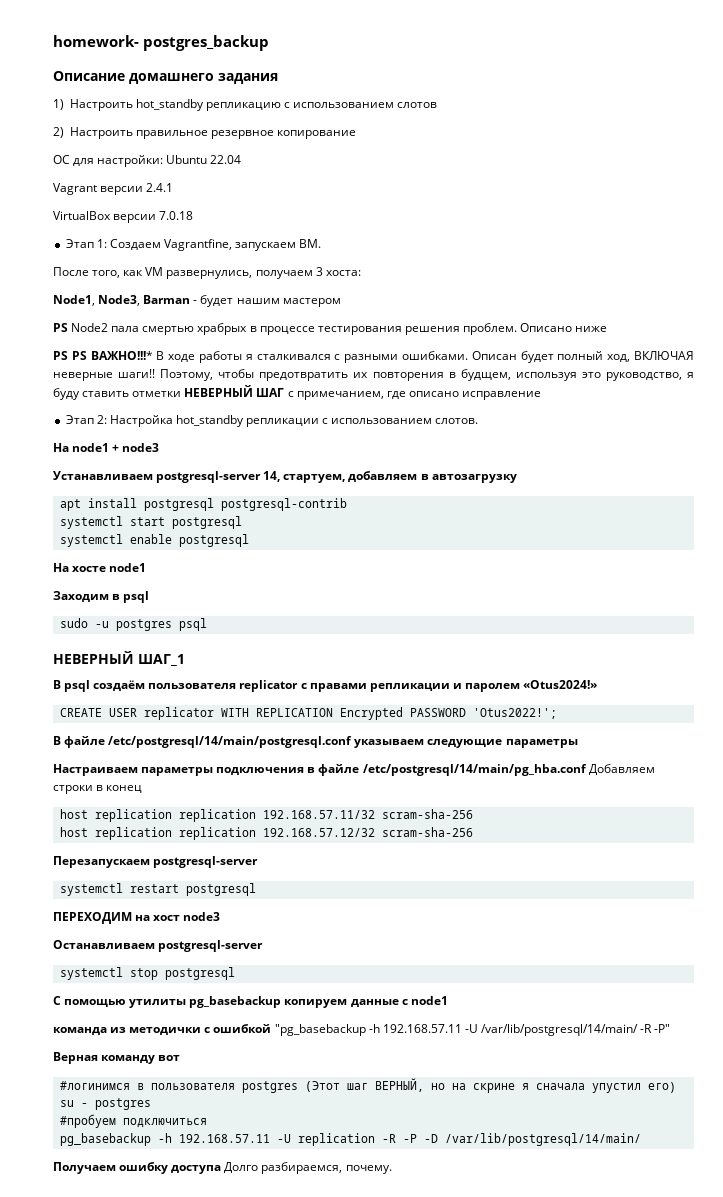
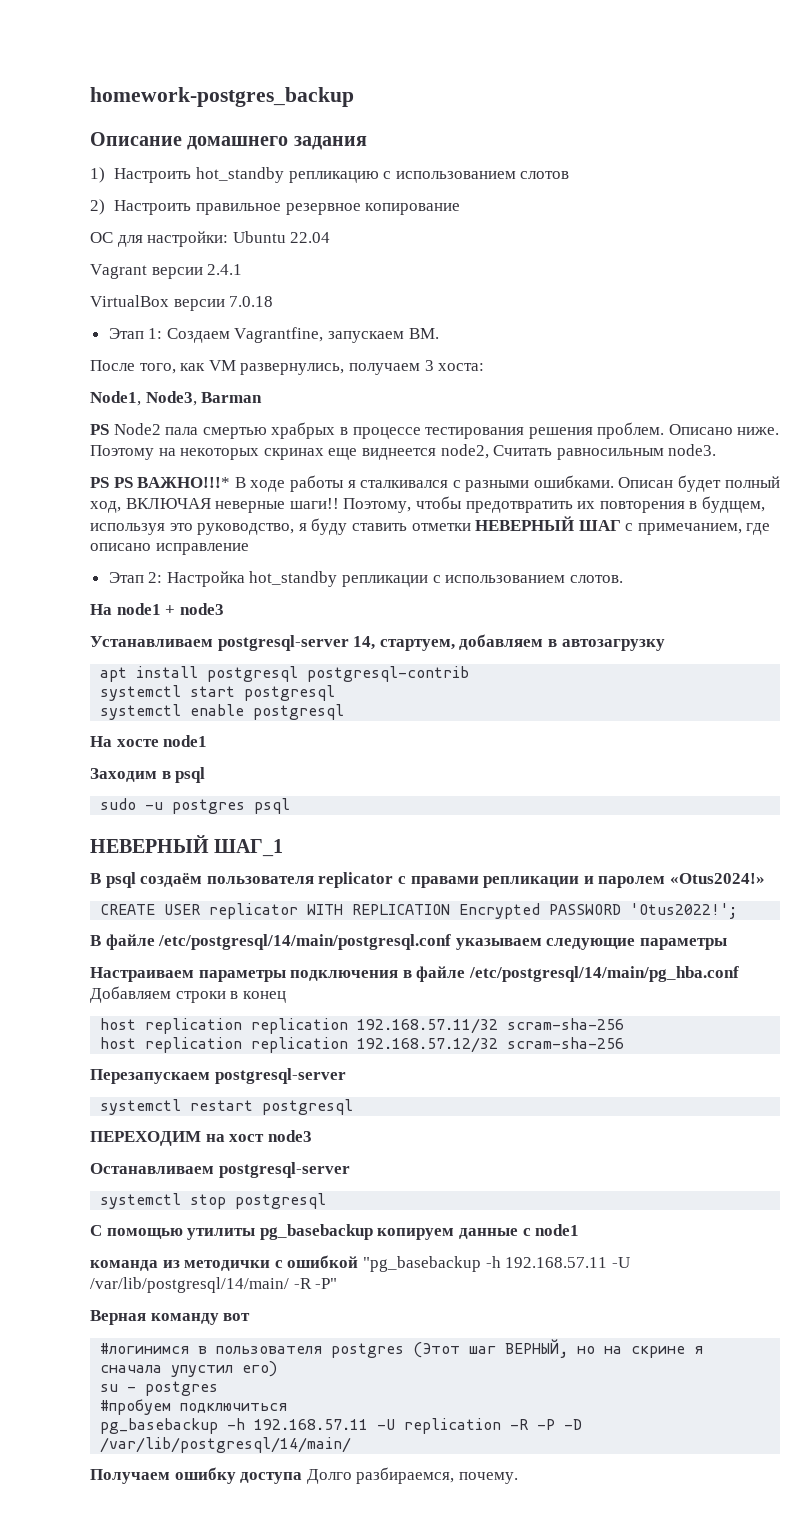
[53,35,269,51] homework- postgres_backup -> [90,87,354,107] homework-postgres_backup
[193,295,341,307] - будет нашим мастером -> (263, 397) none
[575,326,608,332] ниже -> [737,427,780,435] [90,444,717,460] ниже. Поэтому на некоторых скринах еще виднеется node2, Считать равносильным node3.

